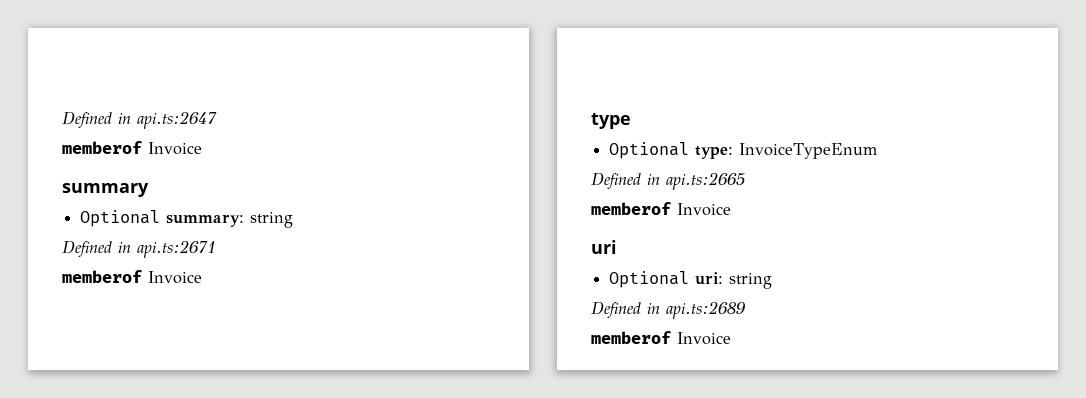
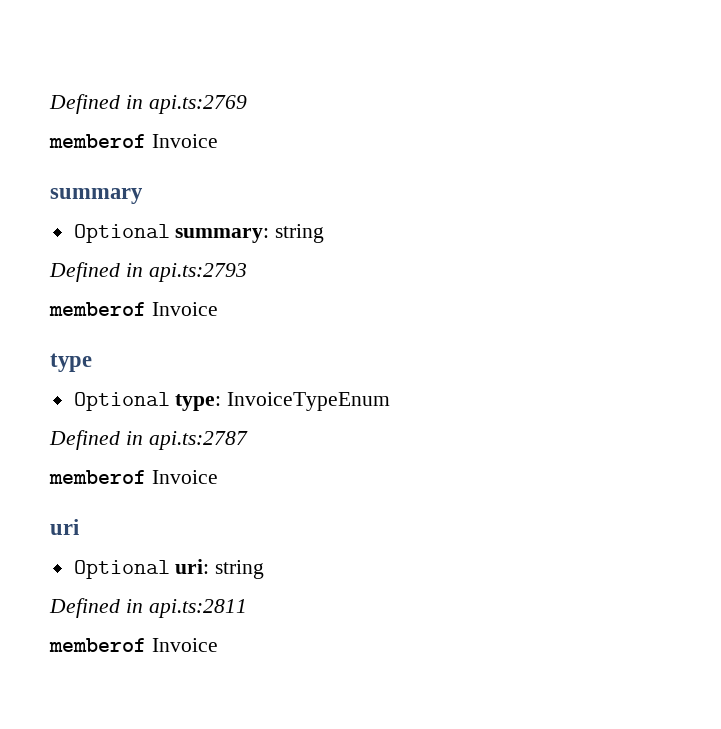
[62,111,217,129] Defined in api.ts:2647 -> [49,94,247,114] Defined in api.ts:2769
[137,240,216,258] api.ts:2671 -> [148,263,247,282] api.ts:2793
[666,172,745,190] api.ts:2665 -> [148,431,248,450] api.ts:2787
[666,301,745,319] api.ts:2689 -> [148,599,247,618] api.ts:2811

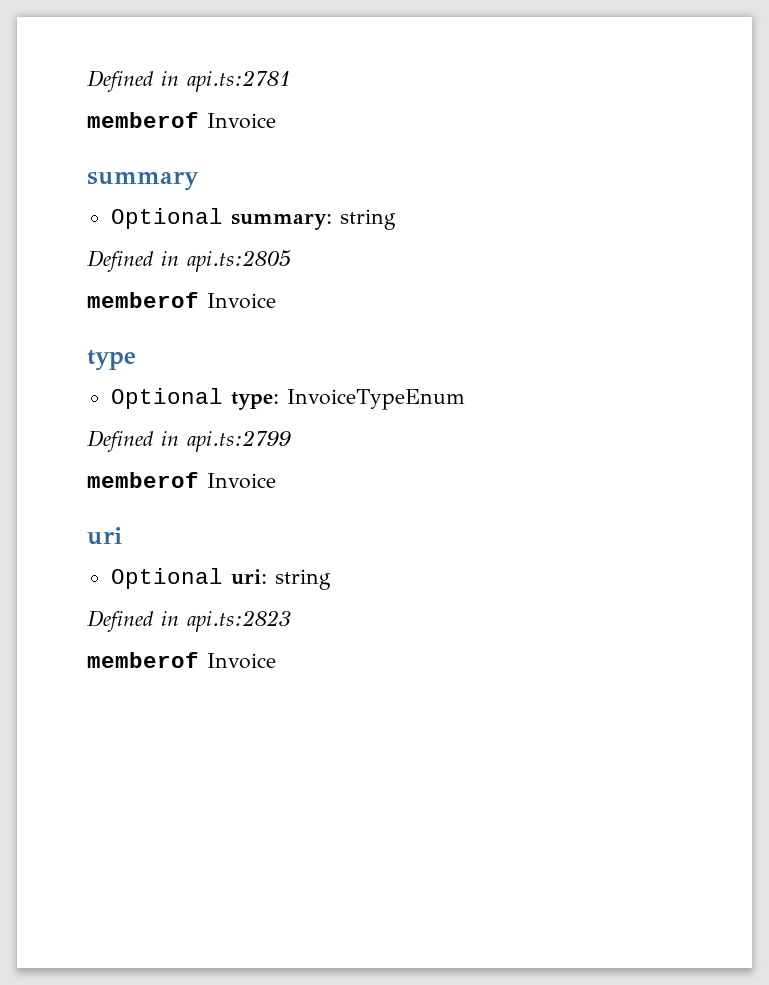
[49,94,247,114] Defined in api.ts:2769 -> [87,70,291,92] Defined in api.ts:2781
[148,263,247,282] api.ts:2793 -> [187,250,291,272] api.ts:2805
[148,431,248,450] api.ts:2787 -> [187,430,291,452] api.ts:2799
[148,599,247,618] api.ts:2811 -> [187,610,291,632] api.ts:2823

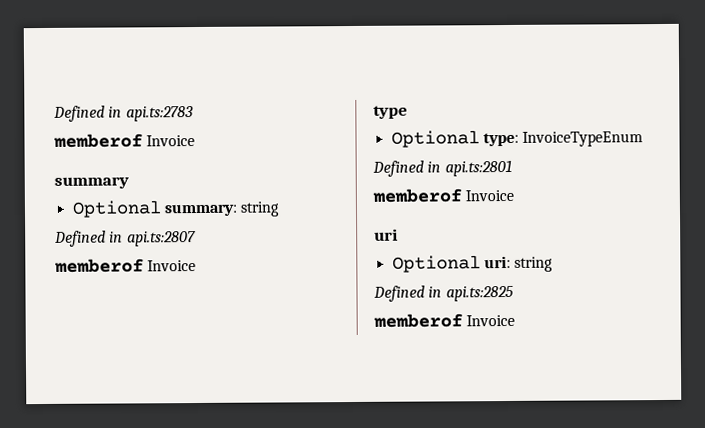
[87,70,291,92] Defined in api.ts:2781 -> [53,105,194,122] Defined in api.ts:2783
[187,250,291,272] api.ts:2805 -> [126,231,196,247] api.ts:2807
[187,430,291,452] api.ts:2799 -> [444,159,512,177] api.ts:2801
[187,610,291,632] api.ts:2823 -> [445,285,514,302] api.ts:2825

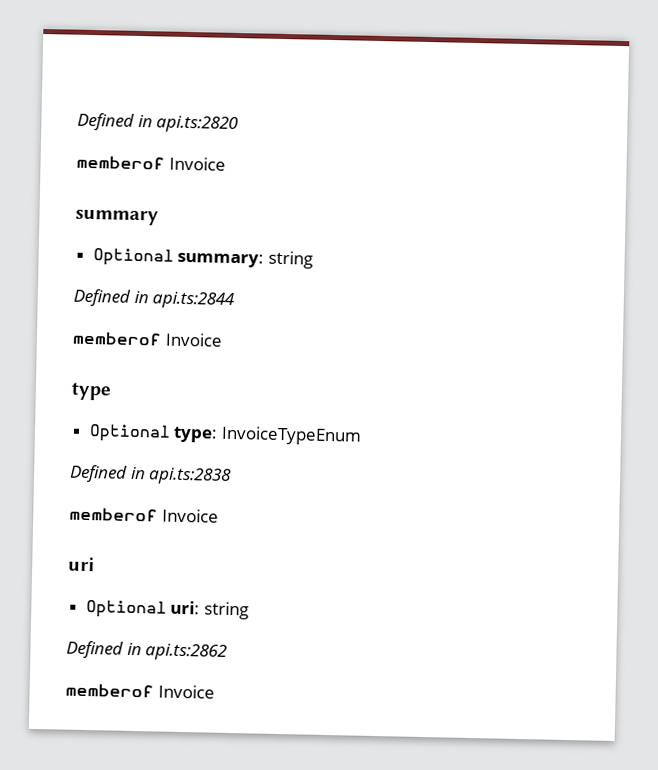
[53,105,194,122] Defined in api.ts:2783 -> [77,112,240,134] Defined in api.ts:2820
[126,231,196,247] api.ts:2807 -> [152,291,236,310] api.ts:2844
[444,159,512,177] api.ts:2801 -> [148,467,233,486] api.ts:2838
[445,285,514,302] api.ts:2825 -> [145,643,228,661] api.ts:2862

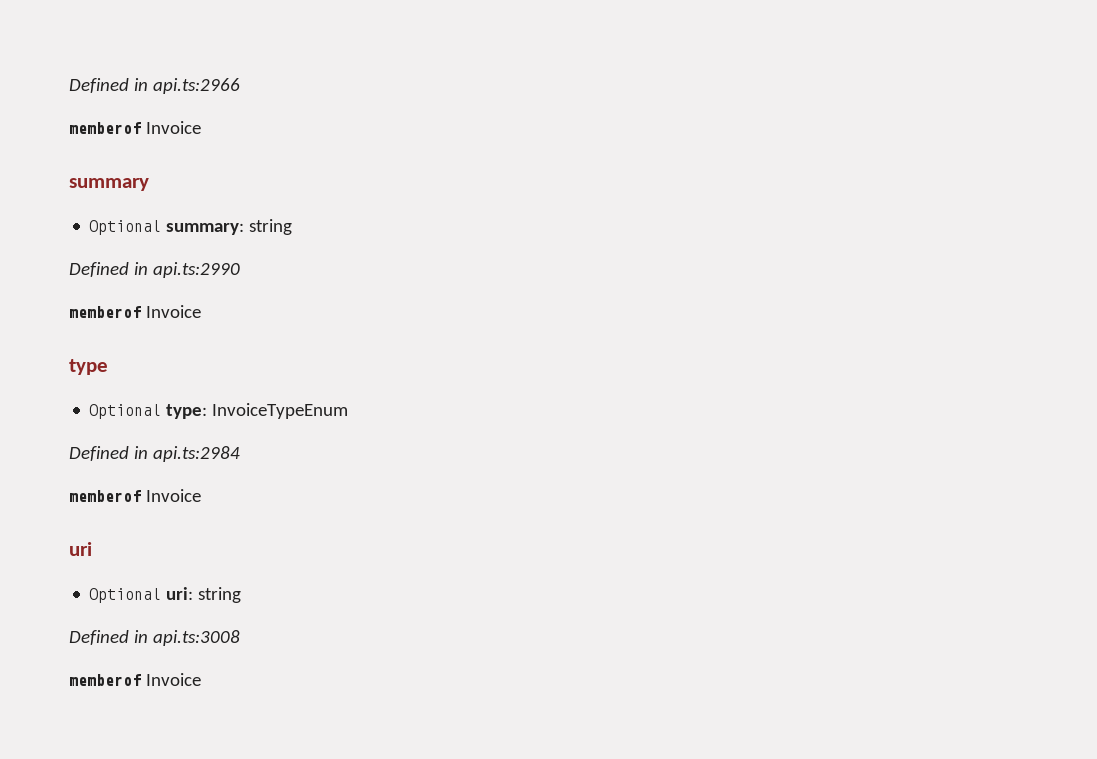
[77,112,240,134] Defined in api.ts:2820 -> [69,78,240,94] Defined in api.ts:2966
[152,291,236,310] api.ts:2844 -> [152,262,240,278] api.ts:2990
[148,467,233,486] api.ts:2838 -> [152,446,240,462] api.ts:2984
[145,643,228,661] api.ts:2862 -> [152,630,240,646] api.ts:3008

